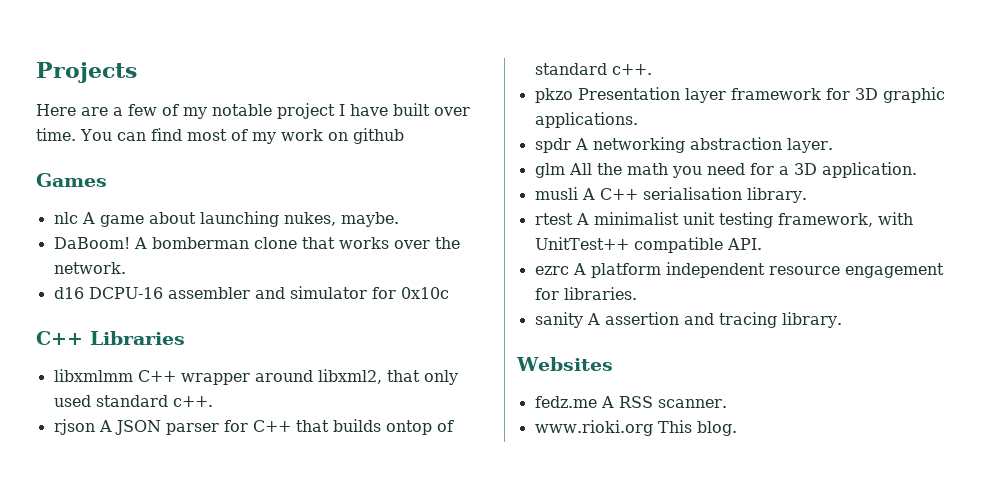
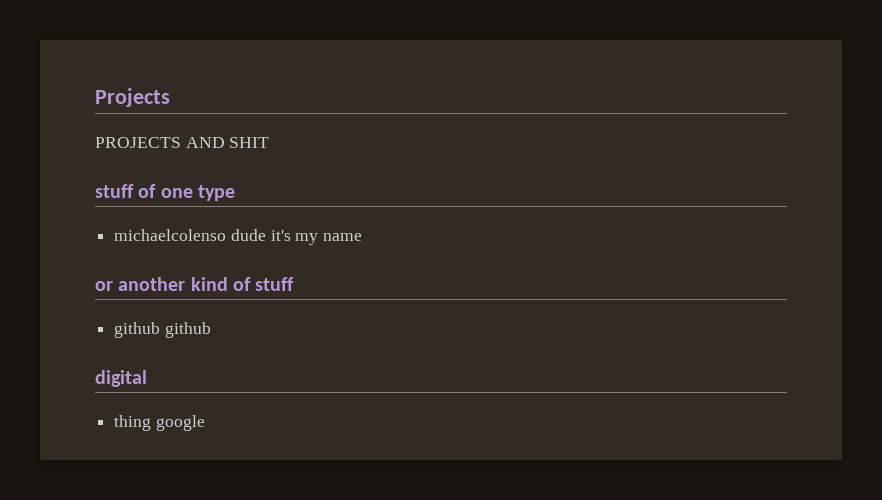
[36,103,470,119] [36,128,404,144] [36,173,107,187] [53,211,399,227] [53,237,460,249] [53,262,126,274] [53,286,449,299] [36,331,185,345] [53,369,458,385] [53,395,213,407] [53,419,454,435] [534,63,652,75] [534,87,945,103] [534,112,638,128] [534,137,833,153] [534,162,917,178] [534,187,807,203] [534,212,913,228] [534,237,762,253] [534,262,944,278] [534,287,637,300] [534,312,842,328] [516,357,613,371] [534,396,727,408] [534,420,737,436] Here are a few of my notable project I have built over time. You can find most of my work on github // Games // nlc A game about launching nukes, maybe. // DaBoom! A bomberman clone that works over the network. // d16 DCPU-16 assembler and simulator for 0x10c // C++ Libraries // libxmlmm C++ wrapper around libxml2, that only used standard c++. // rjson A JSON parser for C++ that builds ontop of standard c++. // pkzo Presentation layer framework for 3D graphic applications. // spdr A networking abstraction layer. // glm All the math you need for a 3D application. // musli A C++ serialisation library. // rtest A minimalist unit testing framework, with UnitTest++ compatible API. // ezrc A platform independent resource engagement for libraries. // sanity A assertion and tracing library. // Websites // fedz.me A RSS scanner. // www.rioki.org This blog. -> [95,137,270,148] [95,184,235,201] [114,229,363,245] [95,277,295,291] [114,322,211,338] [95,370,147,387] [114,415,205,431] PROJECTS AND SHIT // stuff of one type // michaelcolenso dude it's my name // or another kind of stuff // github github // digital // thing google

